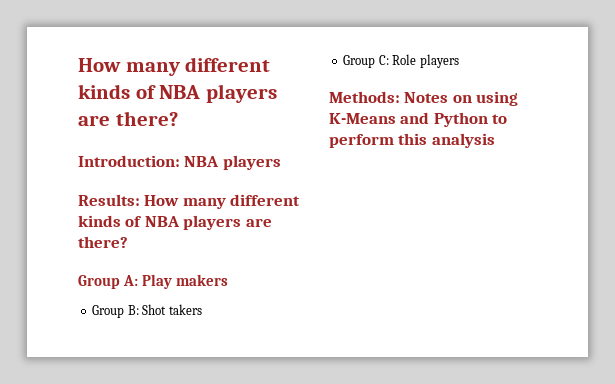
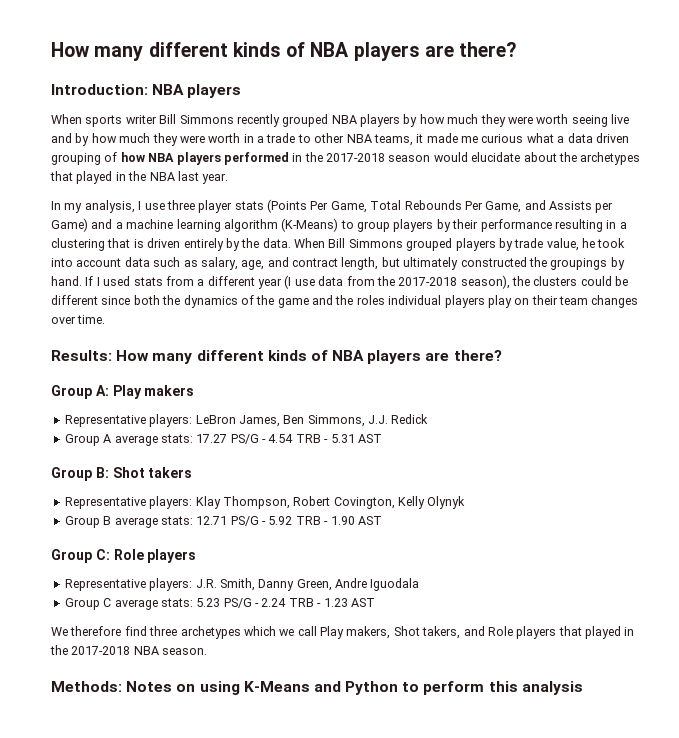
(281, 162) none -> [51,114,629,127] [51,133,629,146] [51,152,641,165] [50,171,229,184] [51,199,614,213] [51,218,627,232] [51,238,626,251] [51,257,625,270] [51,275,629,289] [51,295,639,308] [51,315,106,324] // When sports writer Bill Simmons recently grouped NBA players by how much they were worth seeing live and by how much they were worth in a trade to other NBA teams, it made me curious what a data driven grouping of how NBA players performed in the 2017-2018 season would elucidate about the archetypes that played in the NBA last year. // In my analysis, I use three player stats (Points Per Game, Total Rebounds Per Game, and Assists per Game) and a machine learning algorithm (K-Means) to group players by their performance resulting in a clustering that is driven entirely by the data. When Bill Simmons grouped players by trade value, he took into account data such as salary, age, and contract length, but ultimately constructed the groupings by hand. If I used stats from a different year (I use data from the 2017-2018 season), the clusters could be different since both the dynamics of the game and the roles individual players play on their team changes over time.
[92,304,202,318] [343,54,459,68] Group B: Shot takers // Group C: Role players -> [64,414,429,427] [64,434,382,446] [51,467,193,481] [64,496,466,509] [64,516,382,528] [51,549,197,563] [64,578,420,591] [64,598,375,610] [51,626,635,639] [50,645,208,655] Representative players: LeBron James, Ben Simmons, J.J. Redick // Group A average stats: 17.27 PS/G - 4.54 TRB - 5.31 AST // Group B: Shot takers // Representative players: Klay Thompson, Robert Covington, Kelly Olynyk // Group B average stats: 12.71 PS/G - 5.92 TRB - 1.90 AST // Group C: Role players // Representative players: J.R. Smith, Danny Green, Andre Iguodala // Group C average stats: 5.23 PS/G - 2.24 TRB - 1.23 AST // We therefore find three archetypes which we call Play makers, Shot takers, and Role players that played in the 2017-2018 NBA season.

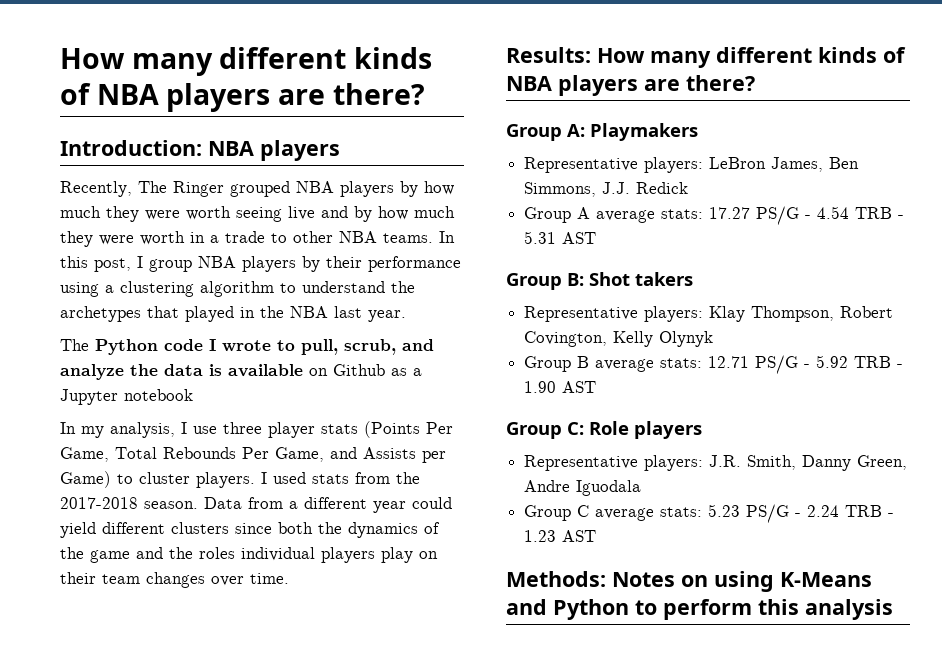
[51,114,280,127] When sports writer Bill Simmons recently -> [60,181,224,197] Recently, The Ringer
[373,133,629,146] [51,152,557,165] teams, it made me curious what a data driven grouping of how NBA players performed in the 2017-2018 season would elucidate about -> [383,231,455,243] [60,256,461,272] [60,281,385,297] teams. In this post, I group NBA players by their performance using a clustering algorithm to understand
(229, 178) none -> [60,339,434,355] [60,364,422,380] [60,389,193,405] // The Python code I wrote to pull, scrub, and analyze the data is available on Github as a Jupyter notebook
[91,218,627,232] [51,238,626,251] [51,257,625,270] [51,275,629,289] [51,295,98,305] and a machine learning algorithm (K-Means) to group players by their performance resulting in a clustering that is driven entirely by the data. When Bill Simmons grouped players by trade value, he took into account data such as salary, age, and contract length, but ultimately constructed the groupings by hand. If I used stats from a different year (I use data from the 2017-2018 season), the clusters could be different -> [117,472,420,488] [60,497,452,513] [60,522,229,538] to cluster players. I used stats from the 2017-2018 season. Data from a different year could yield different clusters
[112,385,195,399] Play makers -> [590,123,698,141] Playmakers
[51,626,635,639] [50,645,208,655] // We therefore find three archetypes which we call Play makers, Shot takers, and Role players that played in the 2017-2018 NBA season. -> (597, 536) none

